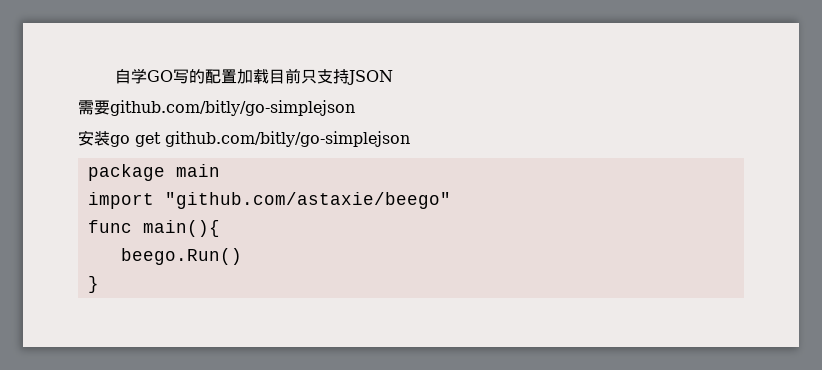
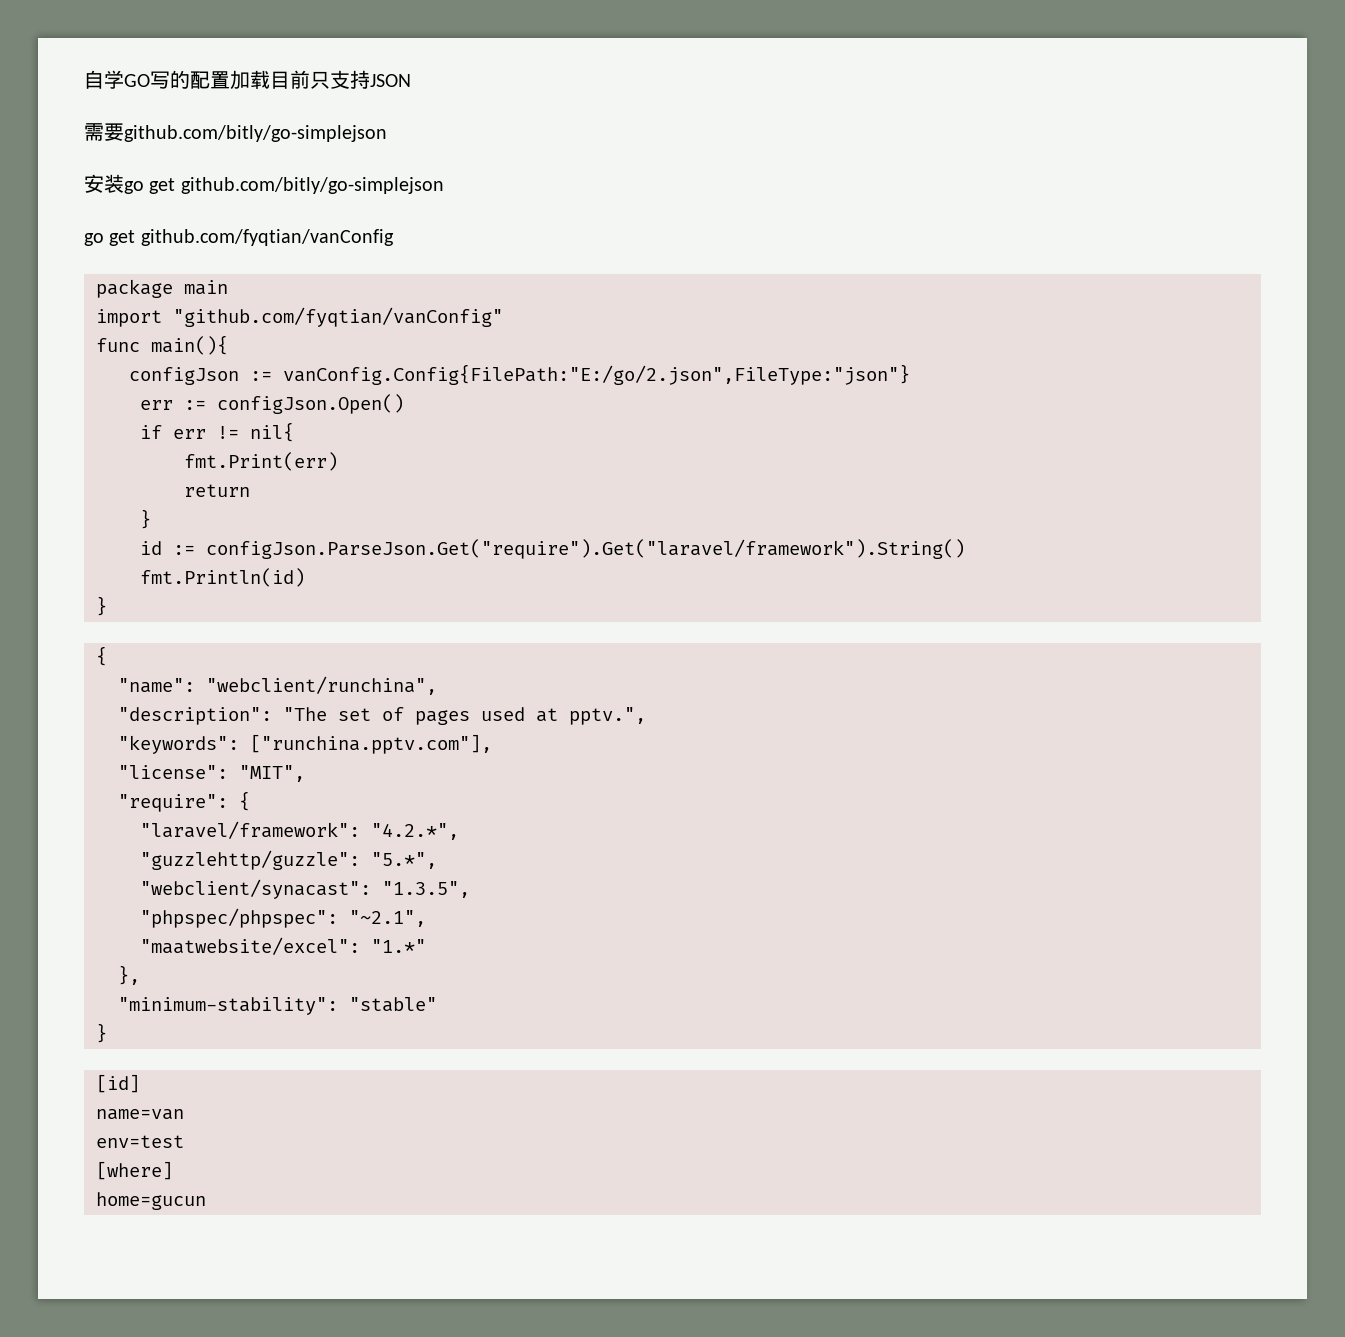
(410, 139) none -> [84,229,394,246] // go get github.com/fyqtian/vanConfig
[164,192,451,209] "github.com/astaxie/beego" -> [173,307,503,327] "github.com/fyqtian/vanConfig"
[120,248,242,265] [87,276,99,293] beego.Run() // } -> [129,364,910,385] [140,394,404,414] [140,422,294,442] [184,452,338,471] [184,484,250,497] [140,509,151,529] [140,539,965,559] [140,568,305,587] [96,596,107,616] [96,646,107,666] [118,676,437,695] [118,707,646,725] [118,734,492,754] [118,765,305,782] [118,791,250,812] [140,821,459,840] [140,850,437,870] [140,879,470,899] [140,908,426,928] [140,937,426,955] [118,965,140,985] [118,997,437,1015] [96,1023,107,1043] [96,1074,140,1093] [96,1109,184,1120] [96,1135,184,1148] [96,1161,173,1180] [96,1192,206,1210] configJson := vanConfig.Config{FilePath:"E:/go/2.json",FileType:"json"} // err := configJson.Open() // if err != nil{ // fmt.Print(err) // return // } // id := configJson.ParseJson.Get("require").Get("laravel/framework").String() // fmt.Println(id) // } // { // "name": "webclient/runchina", // "description": "The set of pages used at pptv.", // "keywords": ["runchina.pptv.com"], // "license": "MIT", // "require": { // "laravel/framework": "4.2.*", // "guzzlehttp/guzzle": "5.*", // "webclient/synacast": "1.3.5", // "phpspec/phpspec": "~2.1", // "maatwebsite/excel": "1.*" // }, // "minimum-stability": "stable" // } // [id] // name=van // env=test // [where] // home=gucun

